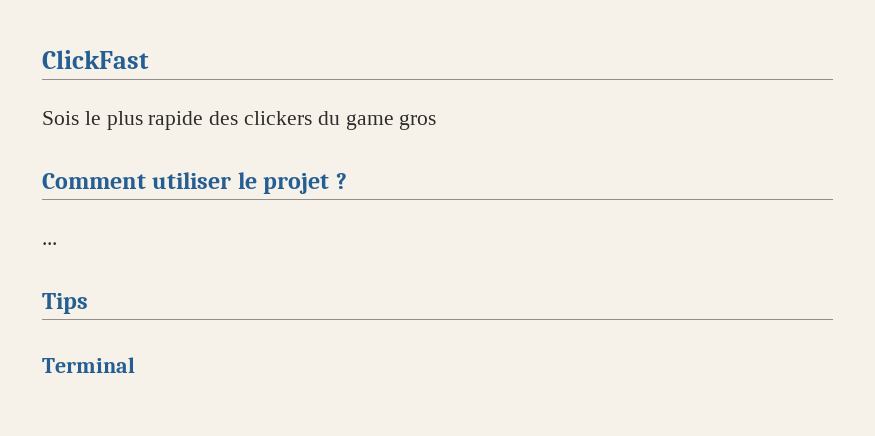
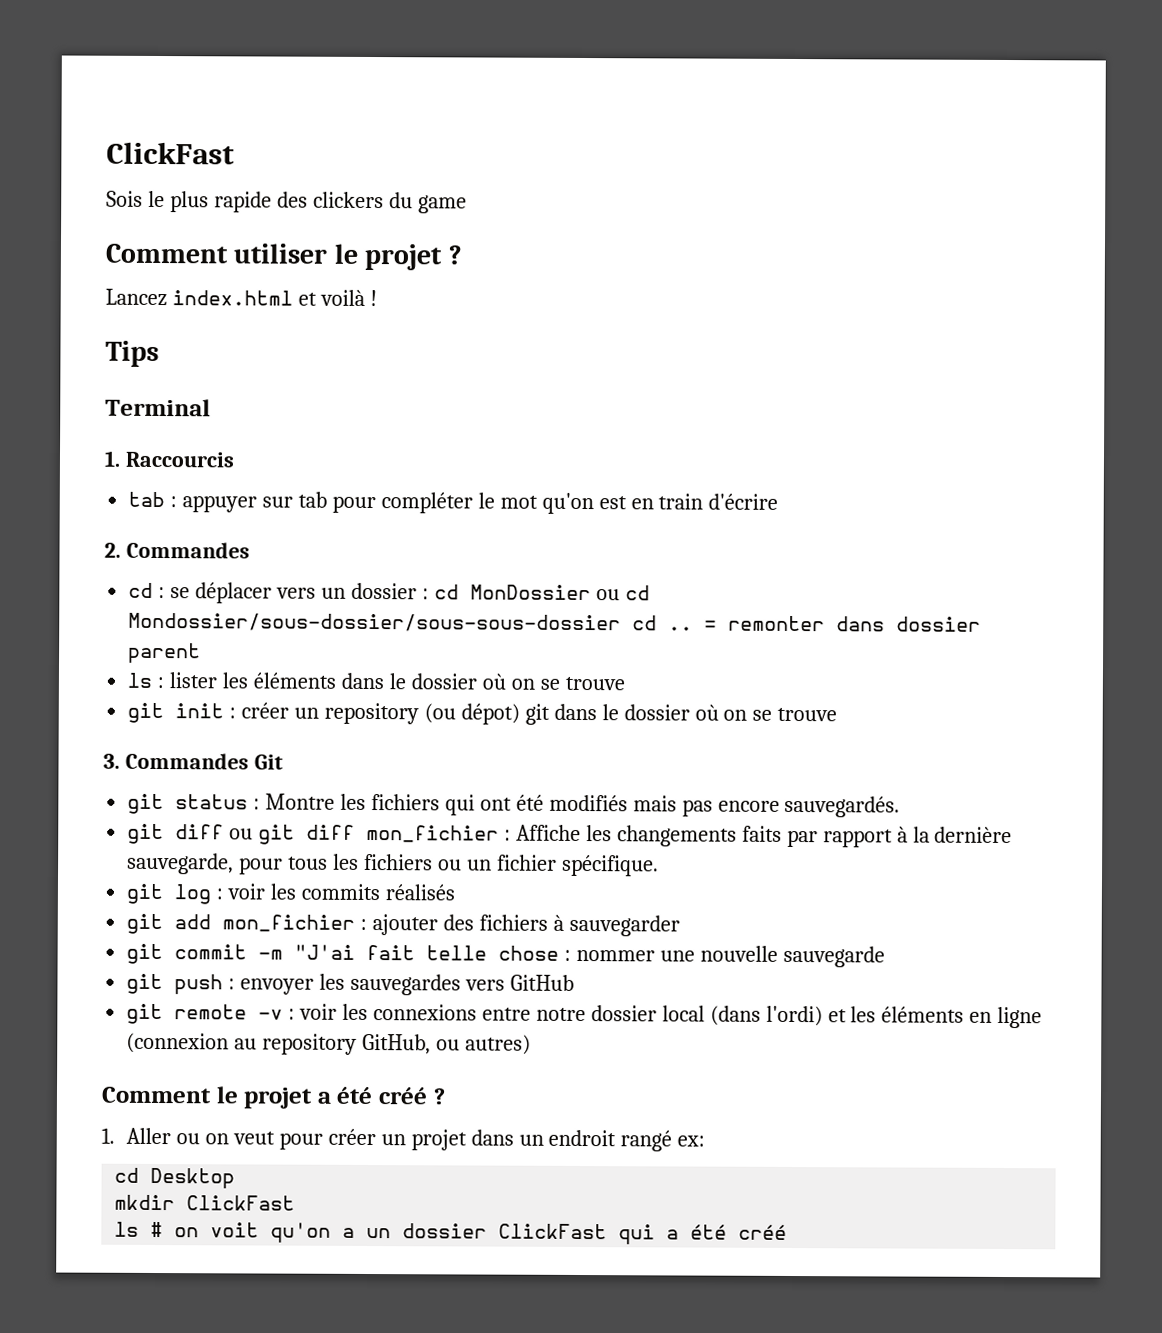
[399,114,437,130] gros -> (467, 204) none
[42,242,57,245] [42,293,88,314] [42,357,135,373] ... // Tips // Terminal -> [105,288,377,307] [105,340,159,368] [105,398,211,417] [104,450,235,468] [128,491,779,515] [104,541,250,559] [128,582,650,604] [128,612,982,633] [128,642,202,664] [127,672,625,691] [127,702,838,725] [103,752,283,770] [127,793,901,818] [127,823,1013,848] [127,852,659,877] [126,883,455,905] [126,913,680,937] [126,943,885,968] [126,973,574,996] [126,1003,1043,1029] [126,1032,531,1055] [101,1086,446,1109] [101,1127,706,1152] [114,1167,236,1189] [114,1194,296,1211] [114,1221,788,1245] Lancez index.html et voilà ! // Tips // Terminal // 1. Raccourcis // tab : appuyer sur tab pour compléter le mot qu'on est en train d'écrire // 2. Commandes // cd : se déplacer vers un dossier : cd MonDossier ou cd Mondossier/sous-dossier/sous-sous-dossier cd .. = remonter dans dossier parent // ls : lister les éléments dans le dossier où on se trouve // git init : créer un repository (ou dépot) git dans le dossier où on se trouve // 3. Commandes Git // git status : Montre les fichiers qui ont été modifiés mais pas encore sauvegardés. // git diff ou git diff mon_fichier : Affiche les changements faits par rapport à la dernière sauvegarde, pour tous les fichiers ou un fichier spécifique. // git log : voir les commits réalisés // git add mon_fichier : ajouter des fichiers à sauvegarder // git commit -m "J'ai fait telle chose : nommer une nouvelle sauvegarde // git push : envoyer les sauvegardes vers GitHub // git remote -v : voir les connexions entre notre dossier local (dans l'ordi) et les éléments en ligne (connexion au repository GitHub, ou autres) // Comment le projet a été créé ? // 1. Aller ou on veut pour créer un projet dans un endroit rangé ex: // cd Desktop // mkdir ClickFast // ls # on voit qu'on a un dossier ClickFast qui a été créé

